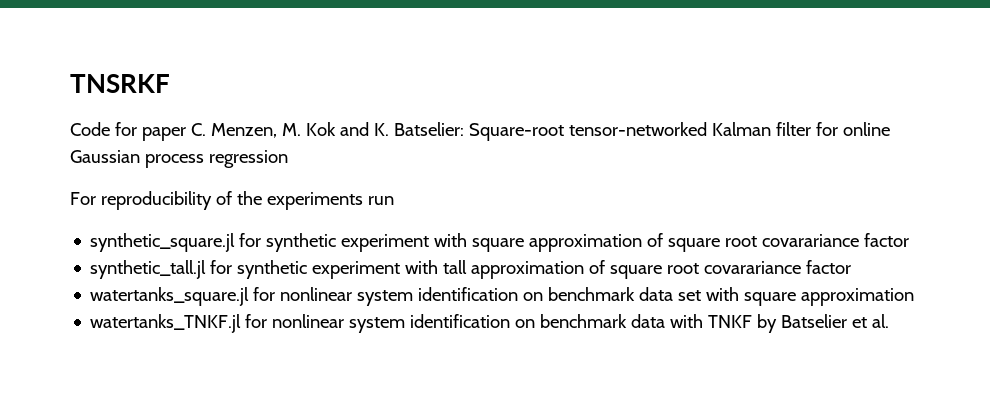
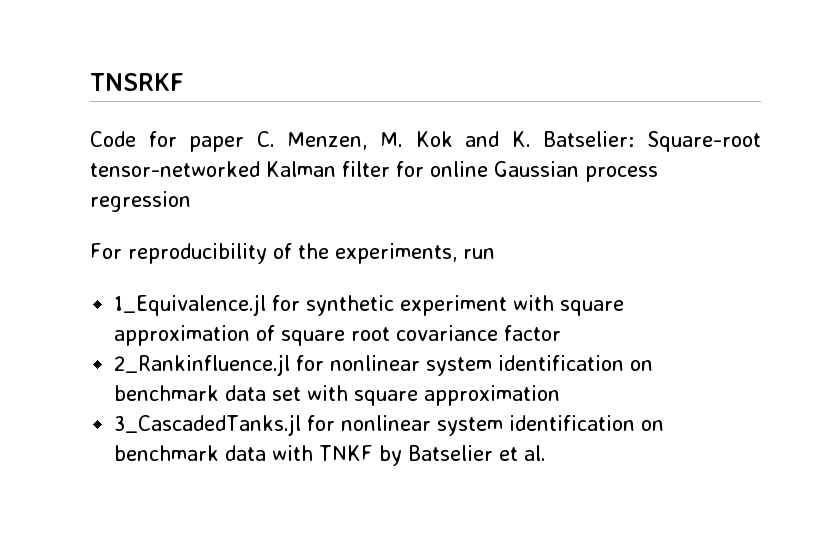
[266,192,363,210] experiments -> [334,243,457,264] experiments,
[90,233,236,252] synthetic_square.jl -> [114,294,267,316] 1_Equivalence.jl
[762,233,910,247] [90,260,852,279] [90,287,250,306] covarariance factor // synthetic_tall.jl for synthetic experiment with tall approximation of square root covarariance factor // watertanks_square.jl -> [396,325,562,341] [114,354,291,376] covariance factor // 2_Rankinfluence.jl
[90,314,242,333] watertanks_TNKF.jl -> [114,414,302,436] 3_CascadedTanks.jl

